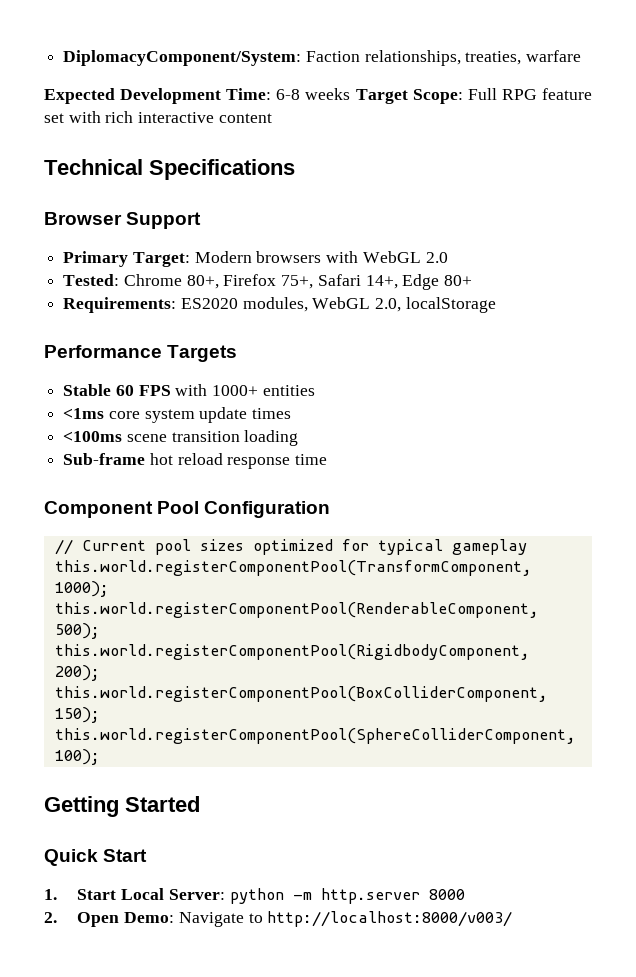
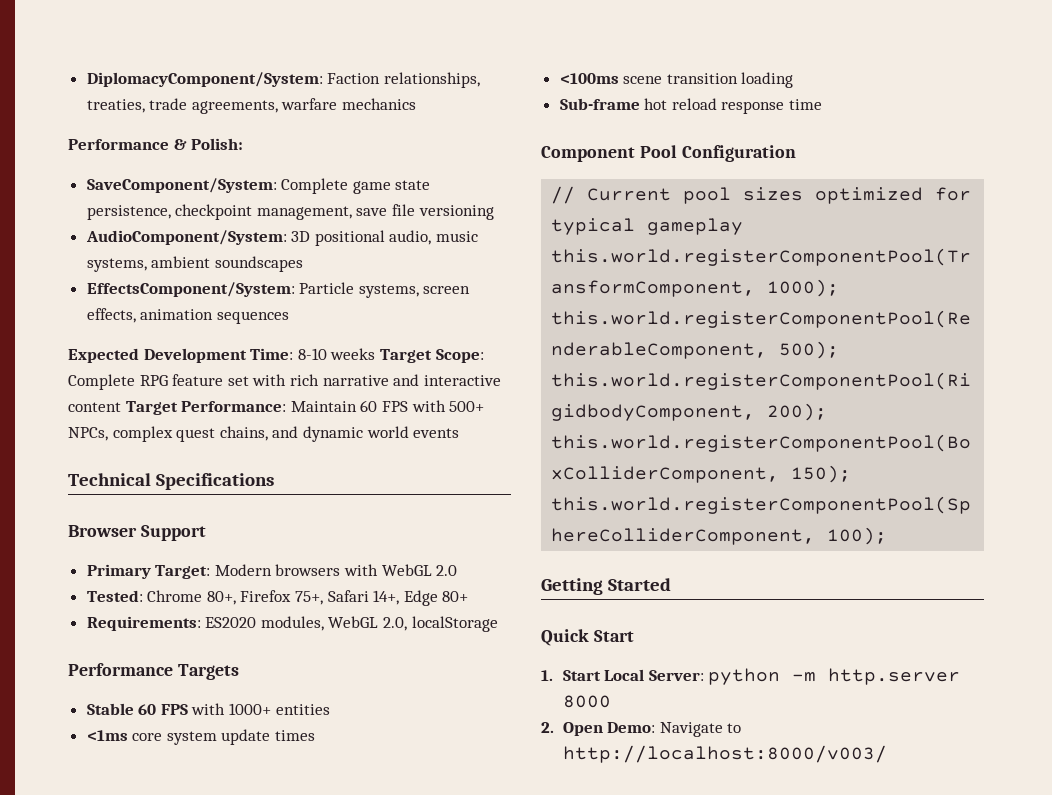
(522, 58) none -> [149,98,278,114] trade agreements,
(582, 56) none -> [342,98,417,110] [68,138,244,150] [86,178,431,194] [86,204,494,220] [85,230,479,246] [86,256,303,272] [86,282,471,298] [86,308,289,324] mechanics // Performance & Polish: // SaveComponent/System: Complete game state persistence, checkpoint management, save file versioning // AudioComponent/System: 3D positional audio, music systems, ambient soundscapes // EffectsComponent/System: Particle systems, screen effects, animation sequences
[276,89,301,100] 6-8 -> [297,348,327,360] 8-10
[467,88,497,100] Full -> [68,374,135,390] Complete
(134, 117) none -> [322,374,420,386] narrative and
(272, 118) none -> [125,400,485,415] [68,426,460,442] Target Performance: Maintain 60 FPS with 500+ NPCs, complex quest chains, and dynamic world events

